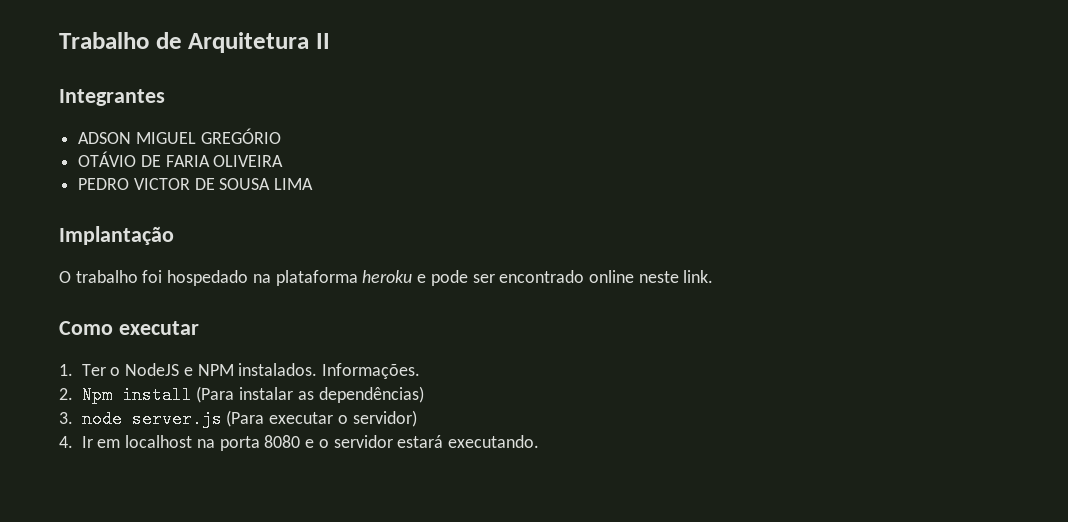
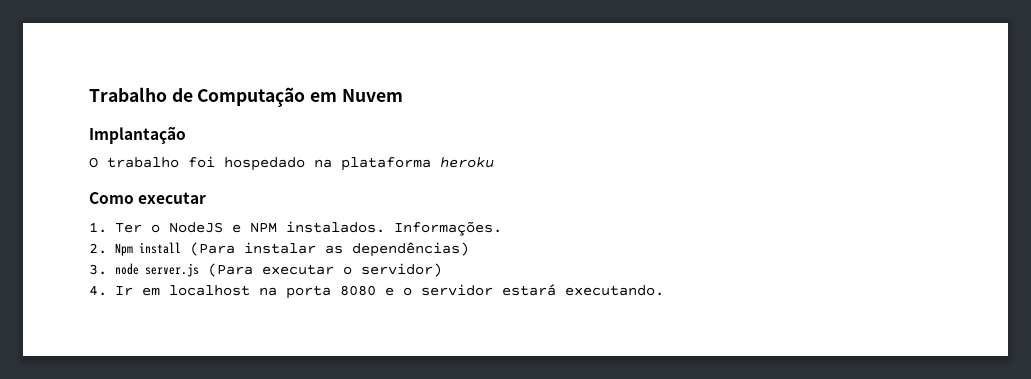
[188,32,330,53] [59,89,165,106] [78,128,281,144] [78,151,284,167] [78,178,314,190] Arquitetura II // Integrantes // ADSON MIGUEL GREGÓRIO // OTÁVIO DE FARIA OLIVEIRA // PEDRO VICTOR DE SOUSA LIMA -> [197,87,403,107] Computação em Nuvem
[417,270,714,286] e pode ser encontrado online neste link. -> (494, 162) none

